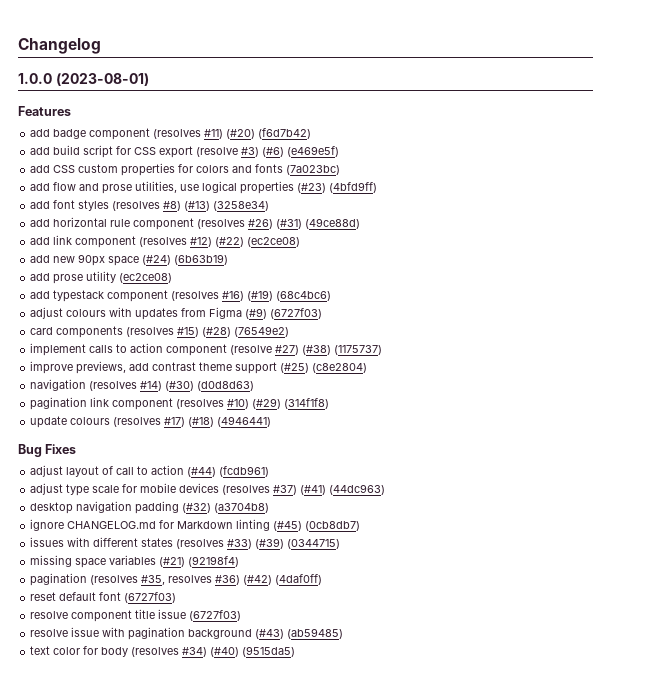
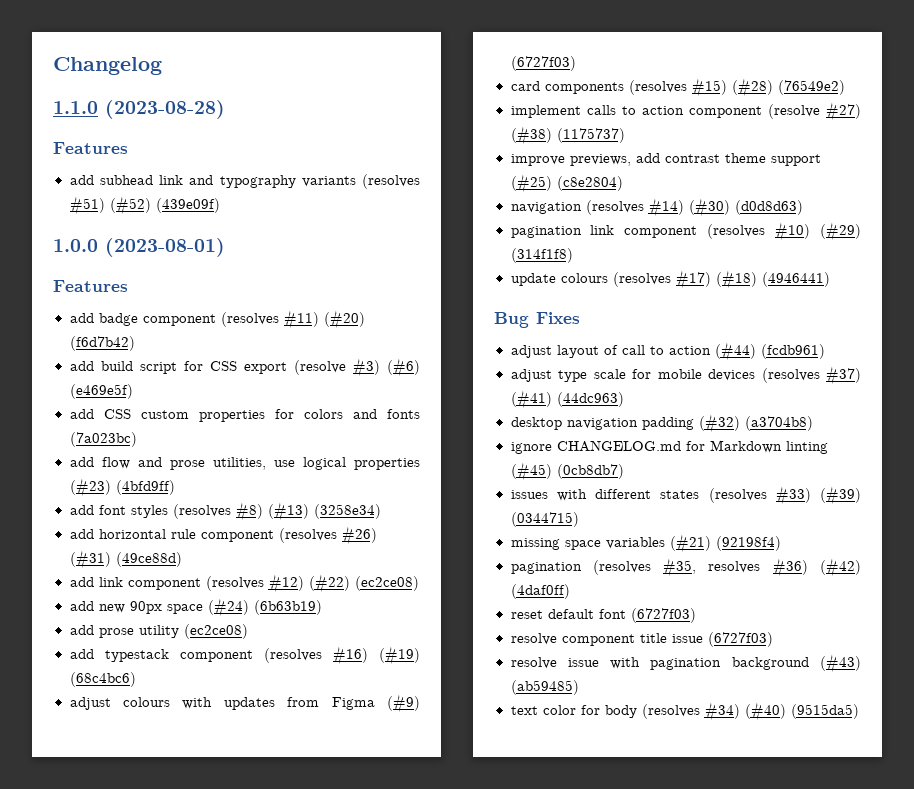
(101, 46) none -> [53,100,225,119] [53,142,128,154] [69,174,420,189] [69,196,220,215] // 1.1.0 (2023-08-28) // Features // add subhead link and typography variants (resolves #51) (#52) (439e09f)

